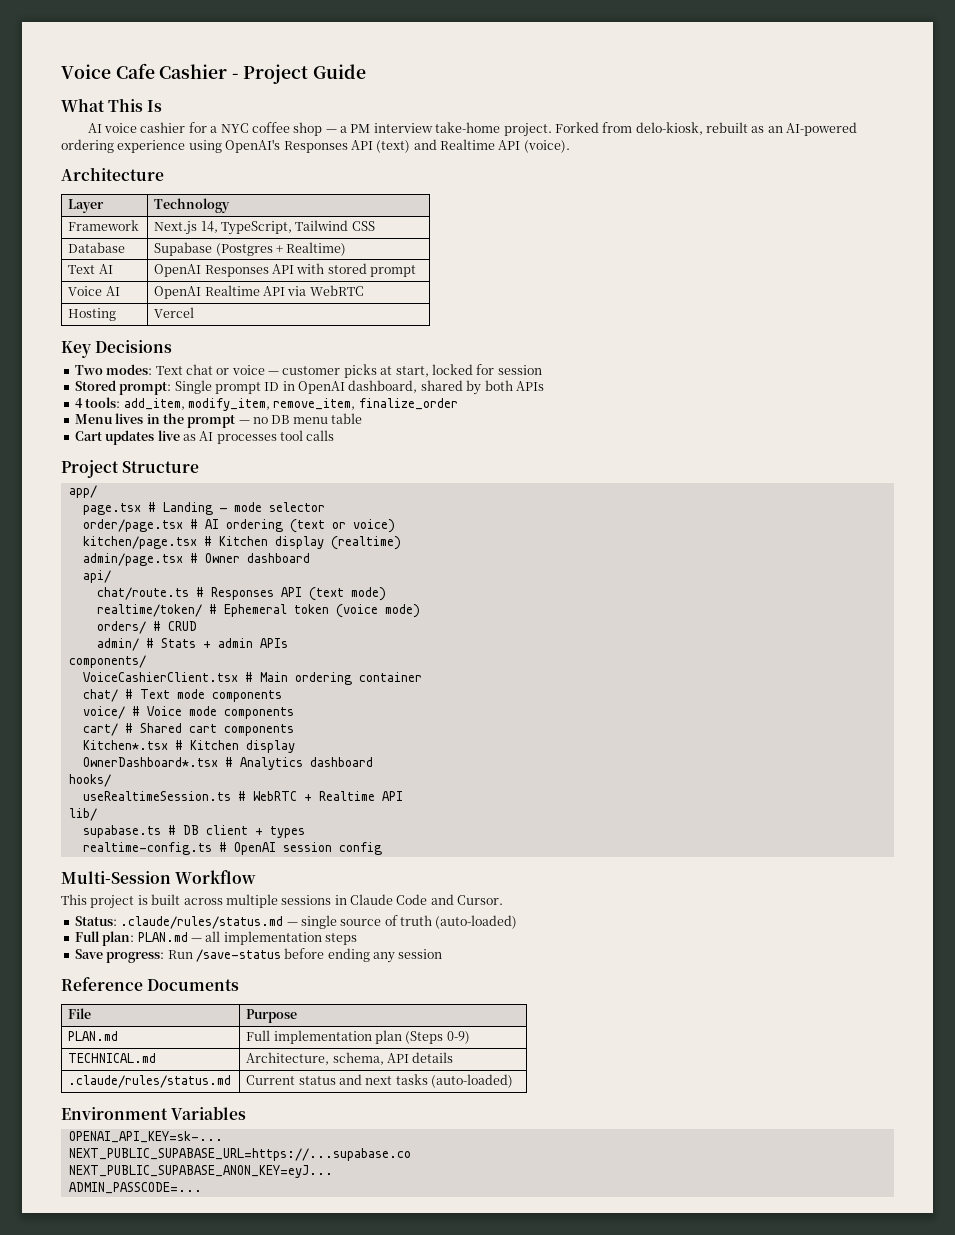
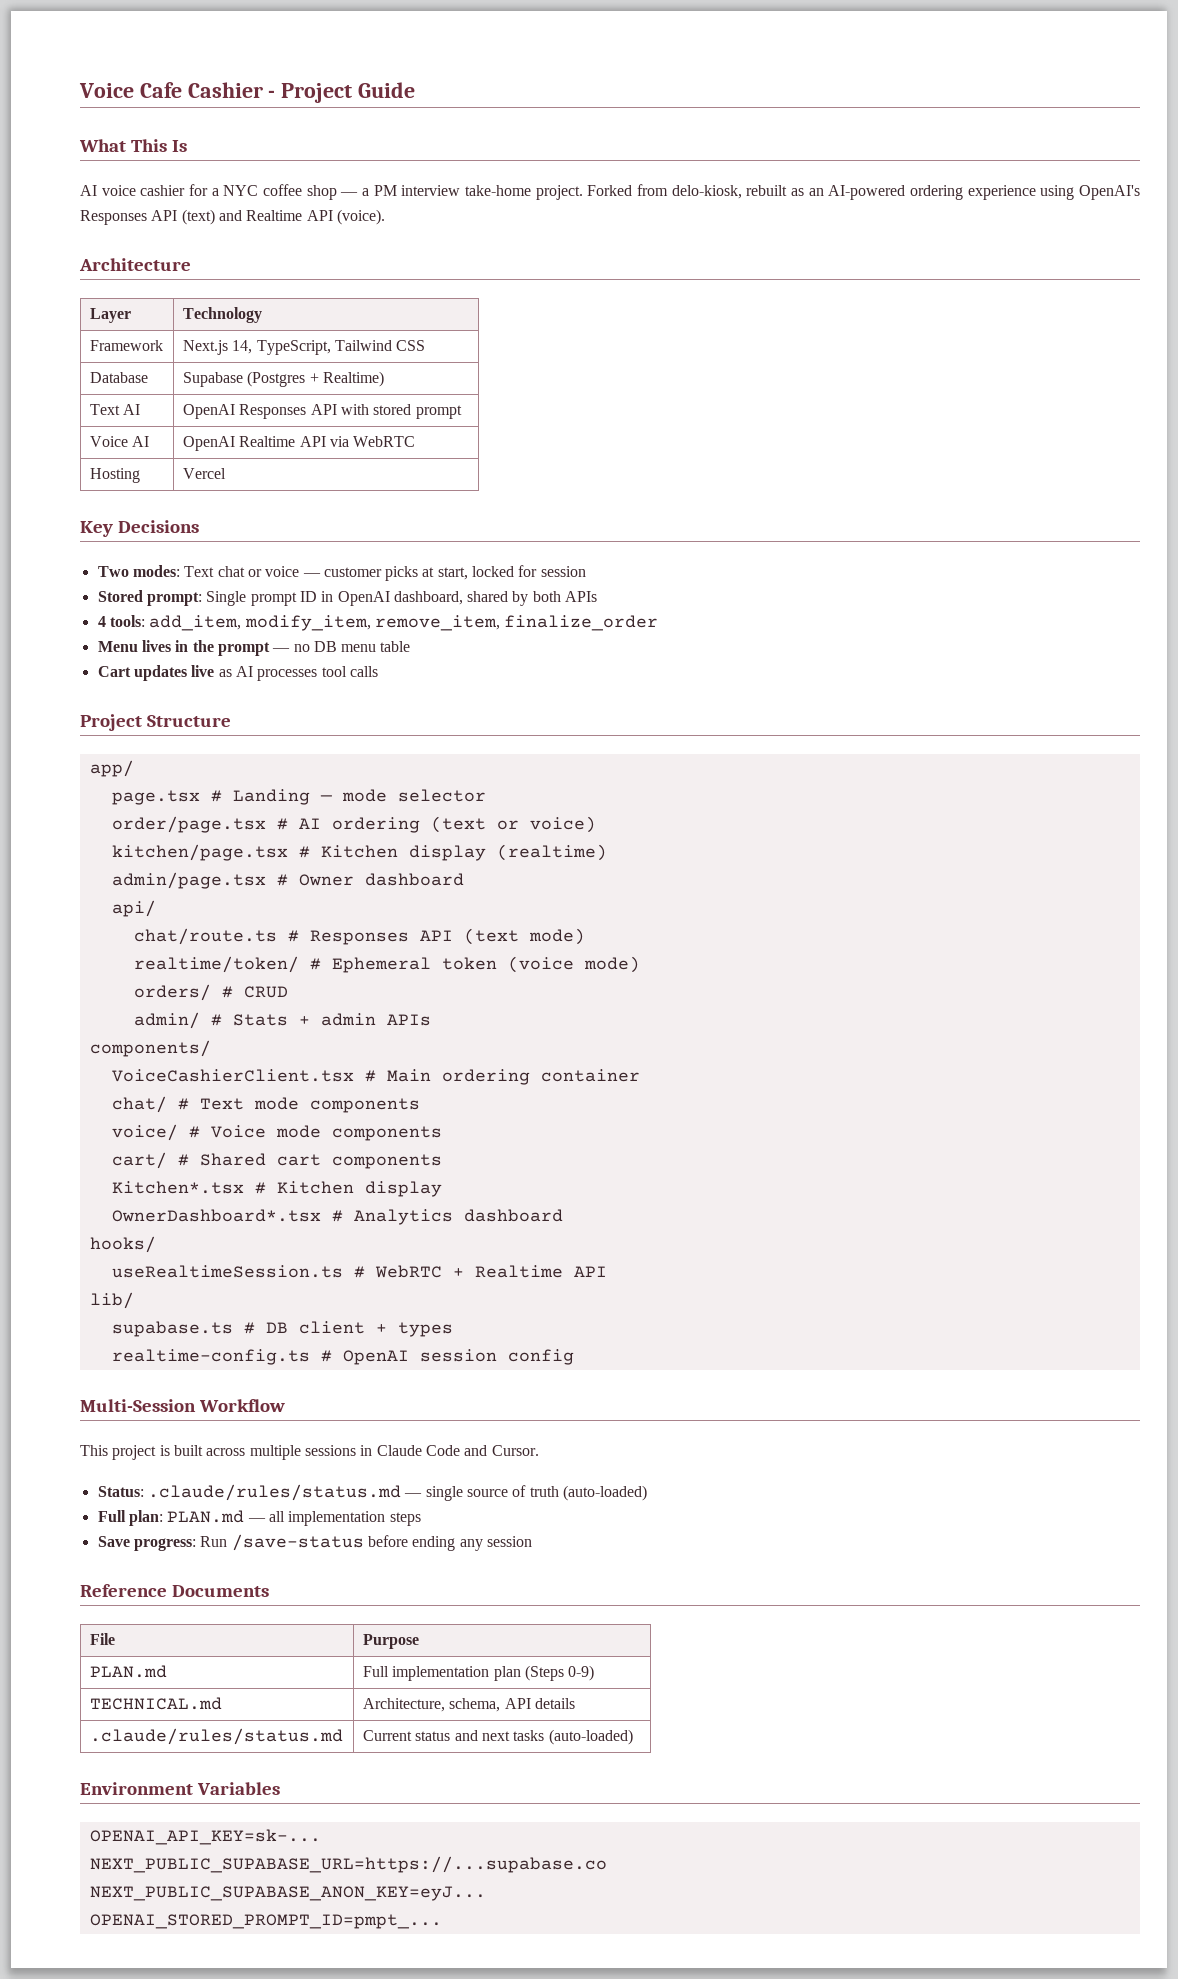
[68,1182,202,1194] ADMIN_PASSCODE=... -> [89,1914,442,1929] OPENAI_STORED_PROMPT_ID=pmpt_...

